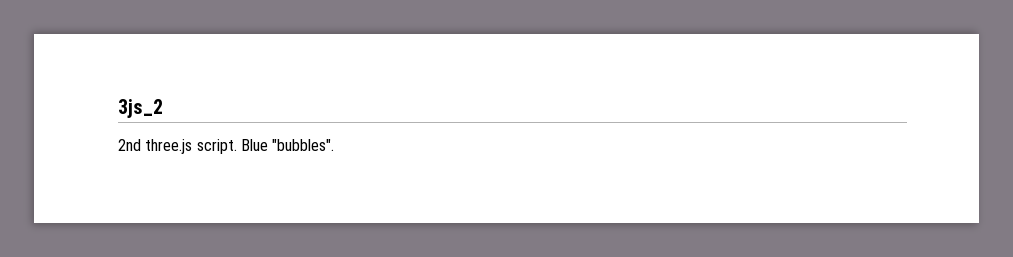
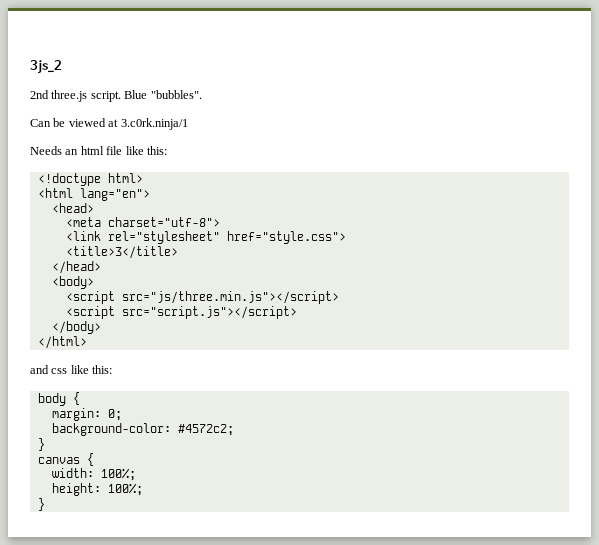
(335, 145) none -> [30,118,188,130] [30,146,167,155] [37,173,143,186] [37,188,150,201] [51,203,94,213] [65,217,220,227] [65,231,346,244] [65,246,178,259] [51,261,101,274] [51,276,94,289] [65,291,339,304] [65,306,297,319] [51,321,101,334] [37,336,87,349] [30,365,113,374] [37,392,80,406] [51,408,122,421] [51,423,234,436] [37,438,45,451] [37,453,94,466] [51,468,136,481] [51,483,143,496] [37,498,45,511] // Can be viewed at 3.c0rk.ninja/1 // Needs an html file like this: // <!doctype html> // <html lang="en"> // <head> // <meta charset="utf-8"> // <link rel="stylesheet" href="style.css"> // <title>3</title> // </head> // <body> // <script src="js/three.min.js"></script> // <script src="script.js"></script> // </body> // </html> // and css like this: // body { // margin: 0; // background-color: #4572c2; // } // canvas { // width: 100%; // height: 100%; // }

